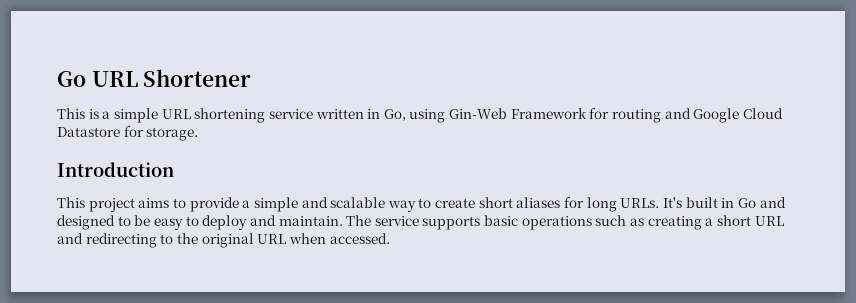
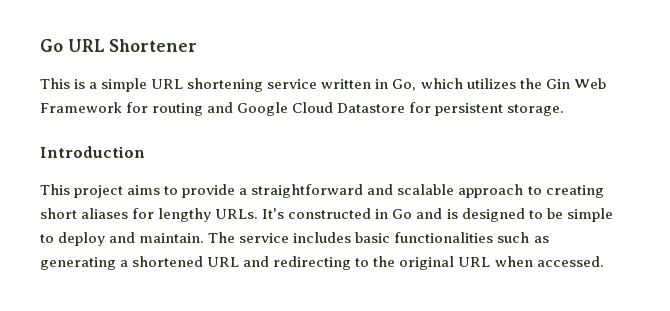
[409,108,508,123] using Gin-Web -> [420,78,606,89] which utilizes the Gin Web
(144, 131) none -> [435,103,504,116] persistent
[253,197,298,212] simple -> [251,184,364,198] straightforward
[387,198,476,212] way to create -> [458,184,604,198] approach to creating
[586,197,617,212] long -> [158,208,212,222] lengthy
[685,197,718,208] built -> [288,208,372,219] constructed
(786, 202) none -> [446,209,458,219] is
[153,218,183,230] easy -> [566,208,613,222] simple
[422,215,751,230] supports basic operations such as creating a short -> [293,232,549,243] [40,256,204,270] includes basic functionalities such as generating a shortened

